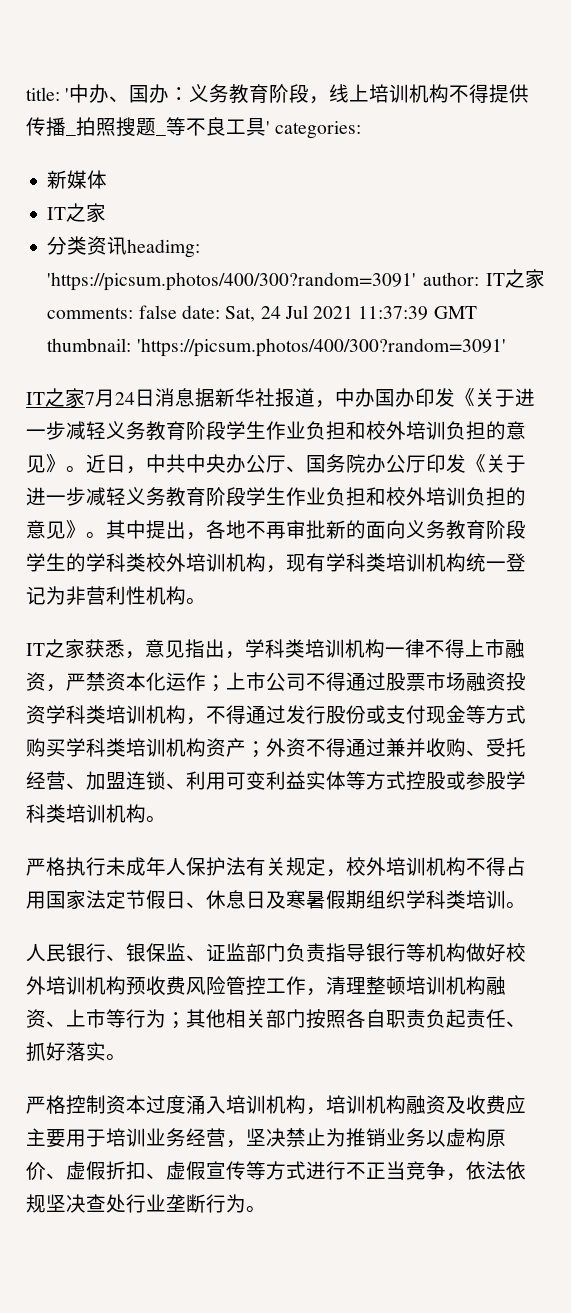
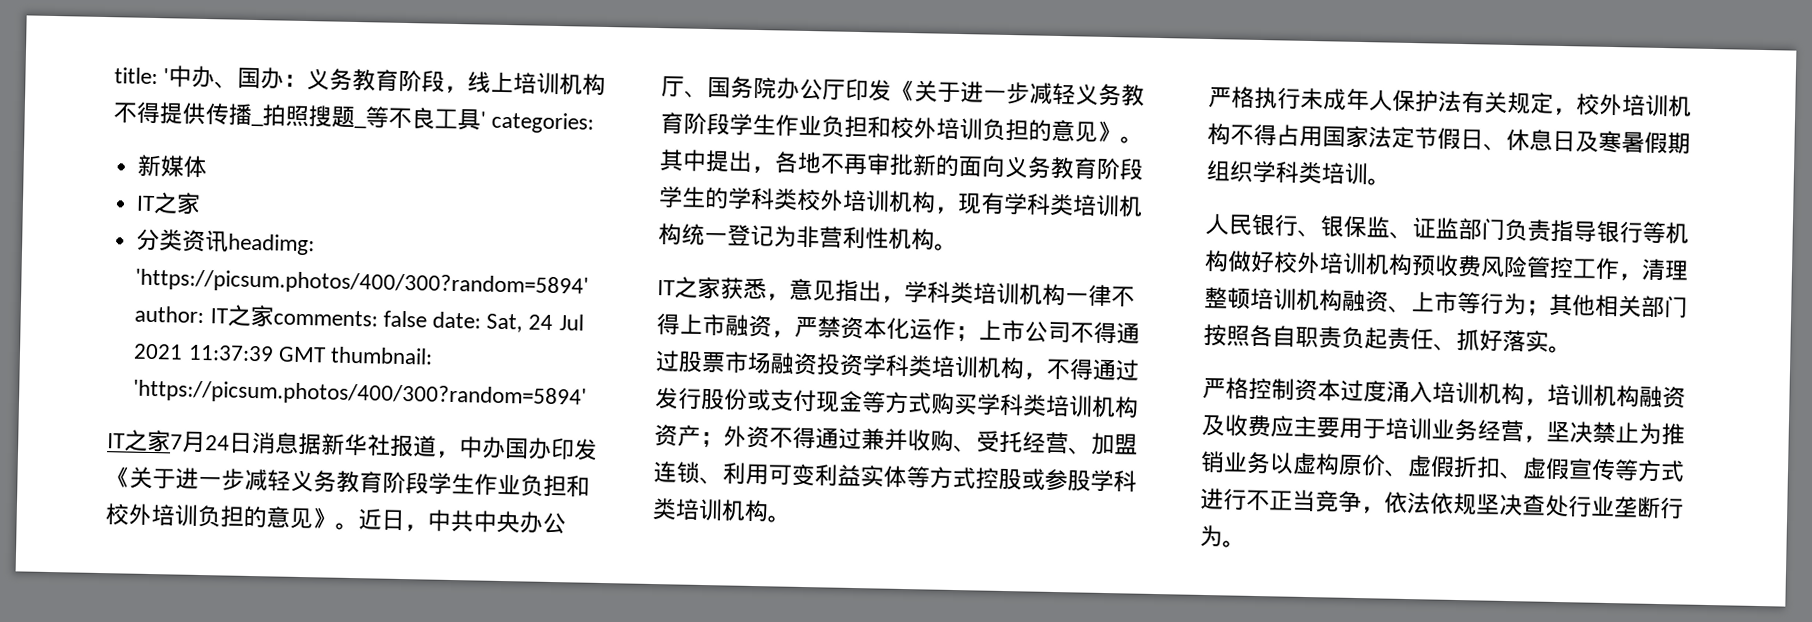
[47,272,417,291] 'https://picsum.photos/400/300?random=3091' -> [135,268,590,298] 'https://picsum.photos/400/300?random=5894'
[136,338,506,357] 'https://picsum.photos/400/300?random=3091' -> [133,379,588,409] 'https://picsum.photos/400/300?random=5894'

